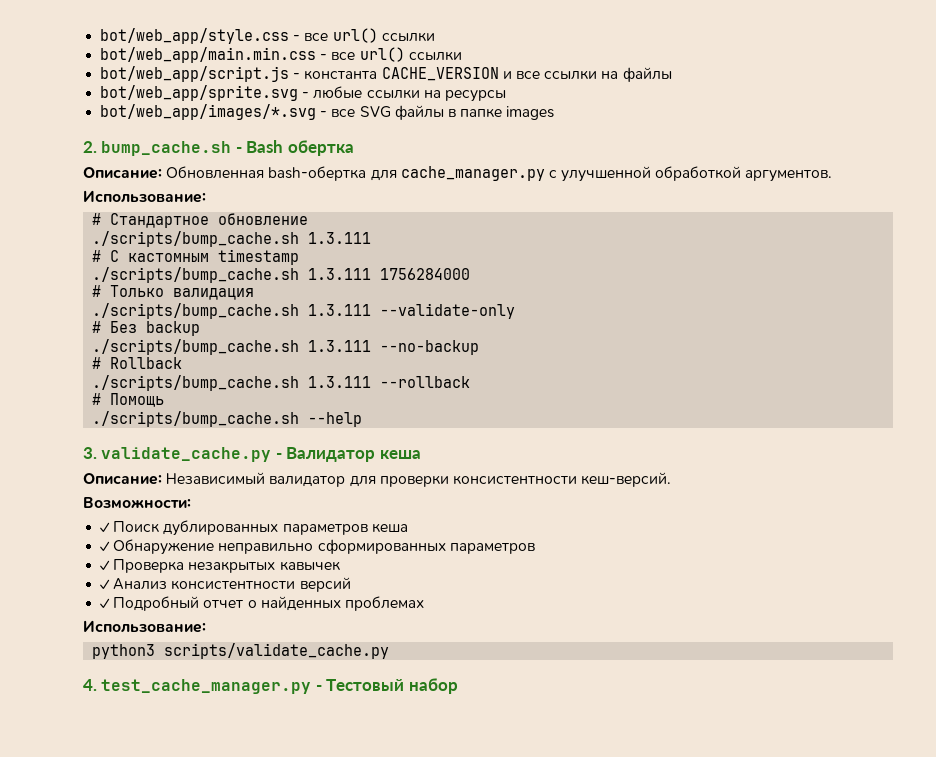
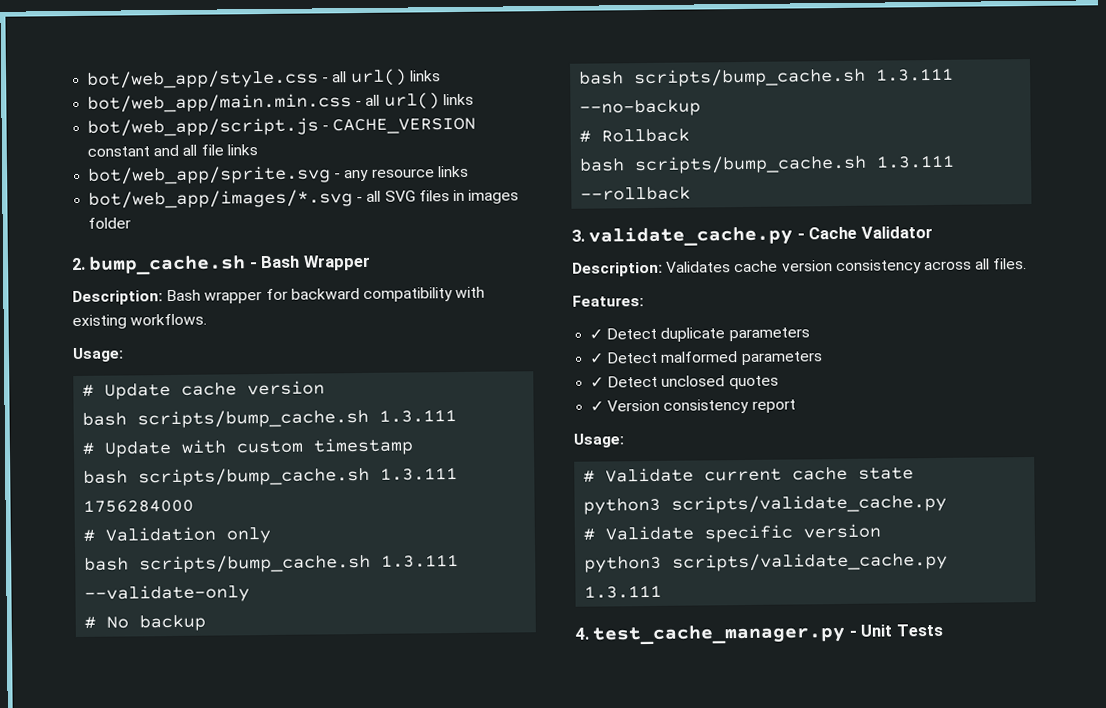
[304,28,435,43] все url() ссылки -> [332,68,441,87] all url() links
[331,47,462,62] все url() ссылки -> [365,92,474,110] all url() links
[304,67,672,82] [100,85,506,102] [100,104,503,120] константа CACHE_VERSION и все ссылки на файлы // bot/web_app/sprite.svg - любые ссылки на ресурсы // bot/web_app/images/*.svg - все SVG файлы в папке -> [332,117,477,135] [87,144,258,157] [88,165,469,185] [88,189,465,209] CACHE_VERSION constant and all file links // bot/web_app/sprite.svg - any resource links // bot/web_app/images/*.svg - all SVG files in
(555, 113) none -> [88,217,132,229] folder
[287,140,354,156] [83,166,833,182] [83,190,206,203] [92,213,309,228] [92,231,300,247] обертка // Описание: Обновленная bash-обертка для cache_manager.py с улучшенной обработкой аргументов. // Использование: // # Стандартное обновление // ./scripts/bump_cache.sh -> [302,254,371,271] [72,286,486,306] [72,313,208,330] [72,347,124,363] [82,380,326,400] [82,408,370,429] Wrapper // Description: Bash wrapper for backward compatibility with existing workflows. // Usage: // # Update cache version // bash scripts/bump_cache.sh
[110,250,210,262] С кастомным -> [104,439,305,458] Update with custom
[92,267,300,283] ./scripts/bump_cache.sh -> [83,466,371,487] bash scripts/bump_cache.sh
[110,285,255,300] [92,303,300,319] Только валидация // ./scripts/bump_cache.sh -> [105,526,272,544] [84,553,372,574] Validation only // bash scripts/bump_cache.sh
[110,321,138,333] Без -> [106,616,130,629] No
[92,339,300,355] ./scripts/bump_cache.sh -> [579,67,867,88] bash scripts/bump_cache.sh
[92,375,300,391] ./scripts/bump_cache.sh -> [579,154,868,175] bash scripts/bump_cache.sh
[92,393,165,407] [92,411,363,427] // # Помощь // ./scripts/bump_cache.sh --help -> (692, 193) none
[286,447,421,462] [83,472,672,487] [83,497,191,509] [100,520,408,536] [100,539,535,555] [100,559,341,573] [100,577,351,592] [100,596,424,611] [83,620,206,633] [92,643,390,659] Валидатор кеша // Описание: Независимый валидатор для проверки консистентности кеш-версий. // Возможности: // ✓ Поиск дублированных параметров кеша // ✓ Обнаружение неправильно сформированных параметров // ✓ Проверка незакрытых кавычек // ✓ Анализ консистентности версий // ✓ Подробный отчет о найденных проблемах // Использование: // python3 scripts/validate_cache.py -> [808,226,933,240] [572,258,1028,277] [572,295,644,307] [589,327,810,342] [589,351,823,366] [590,375,779,390] [590,398,796,414] [573,433,624,448] [583,466,915,483] [583,493,948,515] [583,523,882,543] [584,551,949,573] [584,584,663,599] Cache Validator // Description: Validates cache version consistency across all files. // Features: // ✓ Detect duplicate parameters // ✓ Detect malformed parameters // ✓ Detect unclosed quotes // ✓ Version consistency report // Usage: // # Validate current cache state // python3 scripts/validate_cache.py // # Validate specific version // python3 scripts/validate_cache.py 1.3.111
[326,678,458,694] Тестовый набор -> [860,623,943,637] Unit Tests

